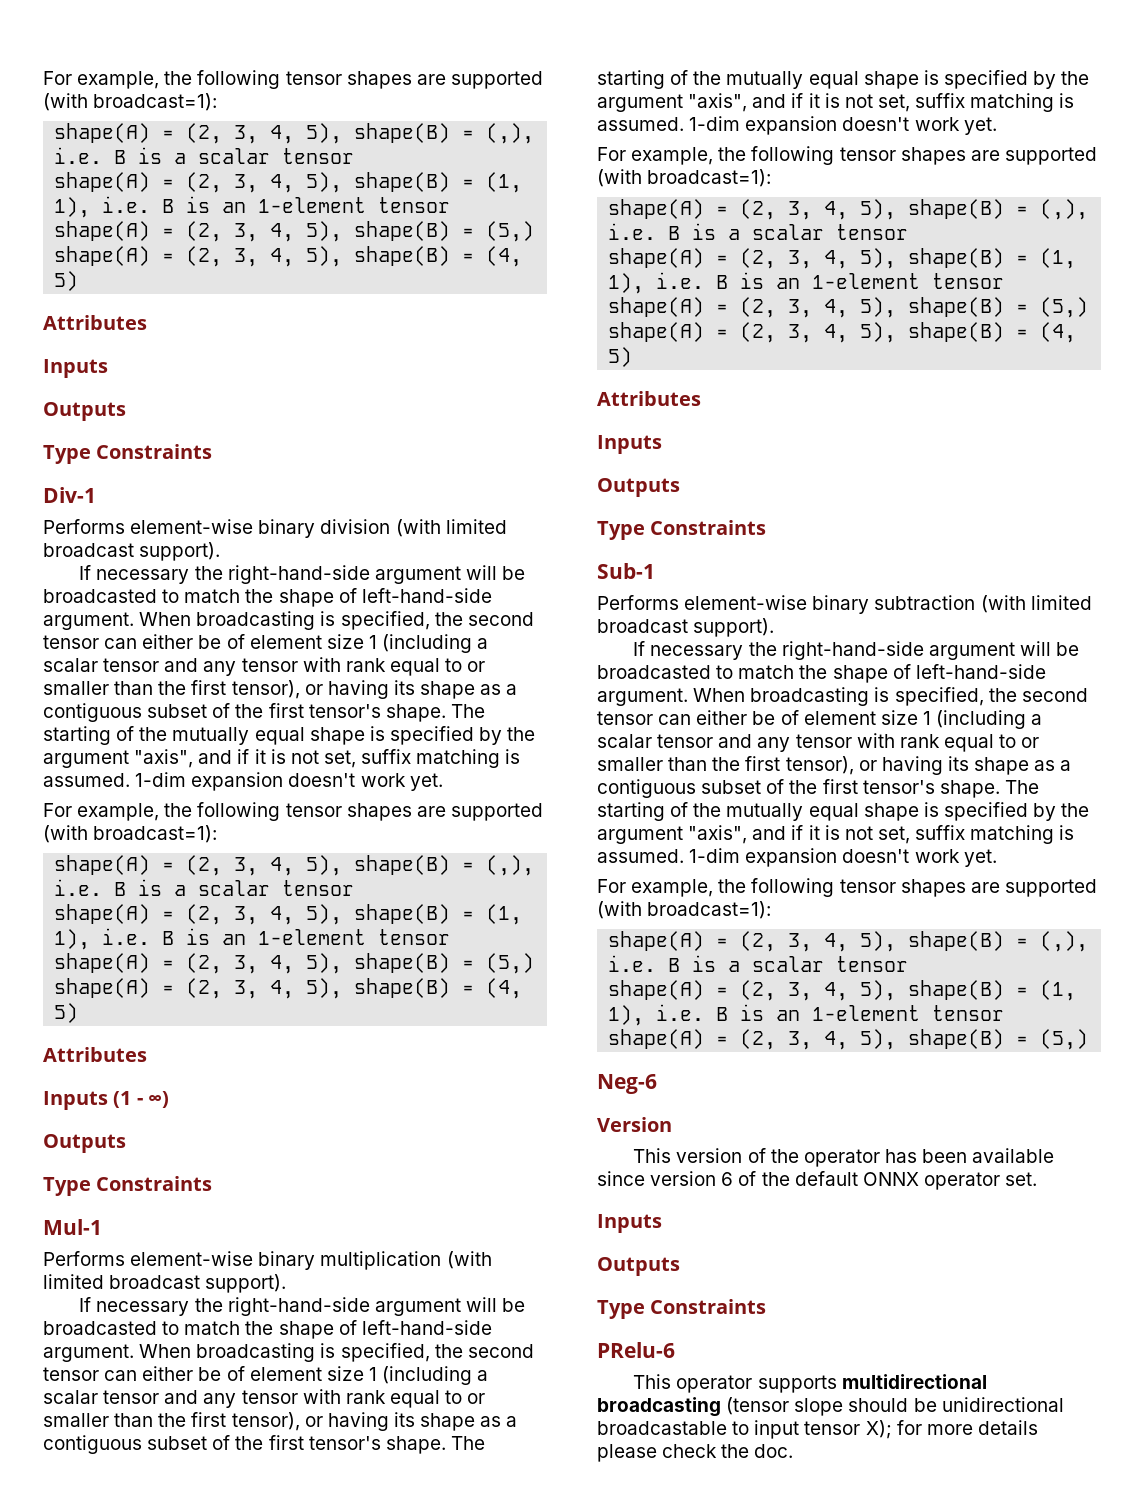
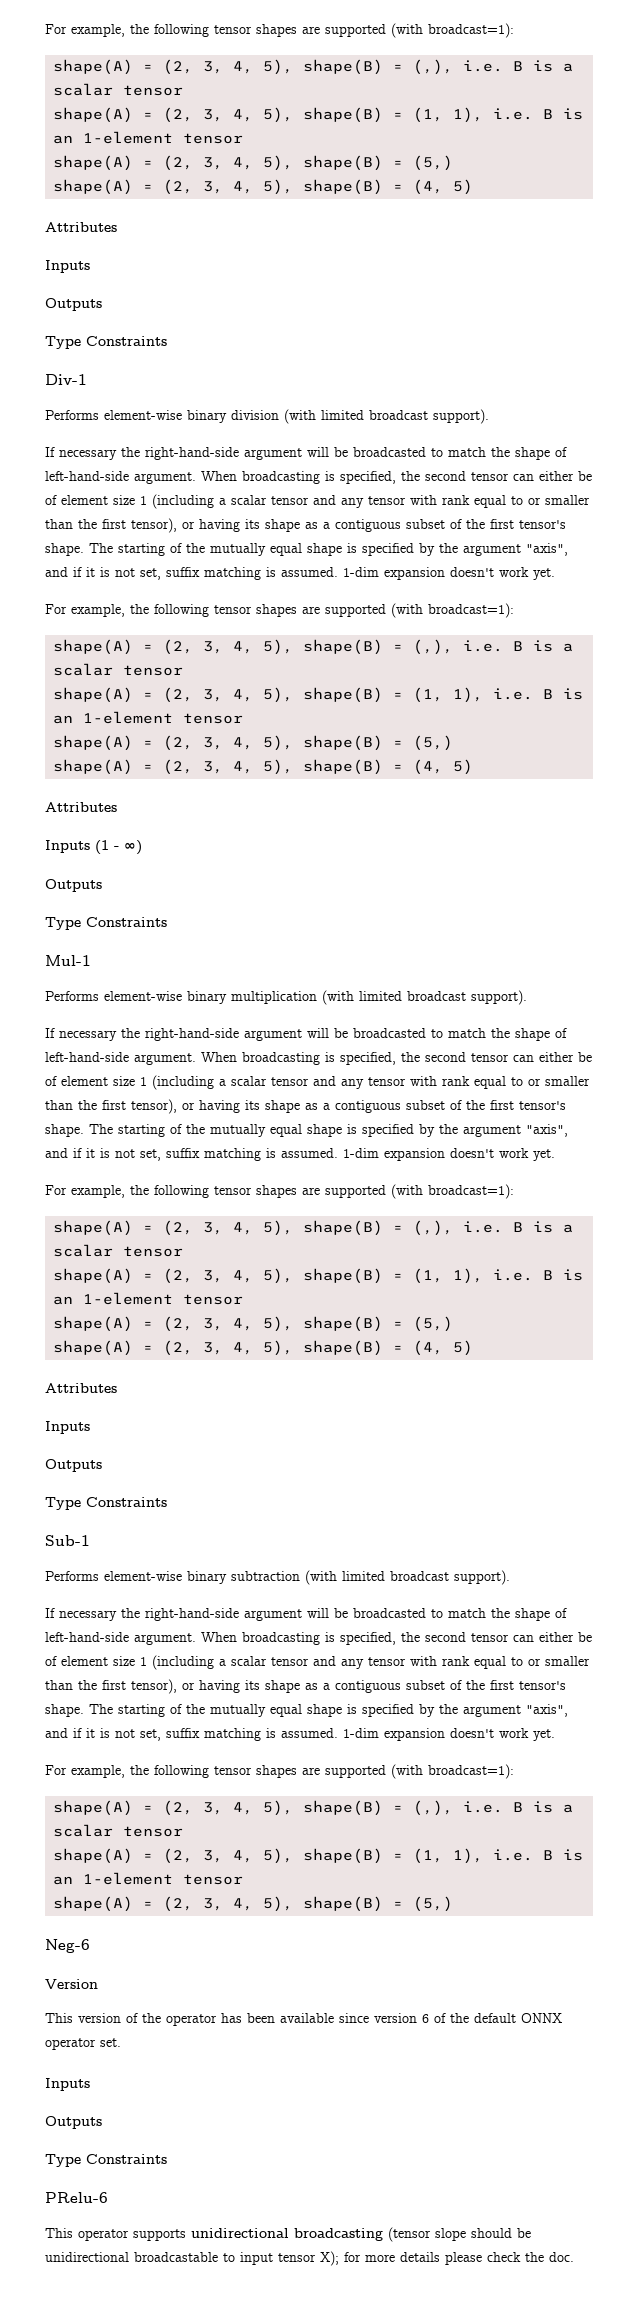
[841,1374,987,1389] multidirectional -> [191,2228,289,2238] unidirectional

